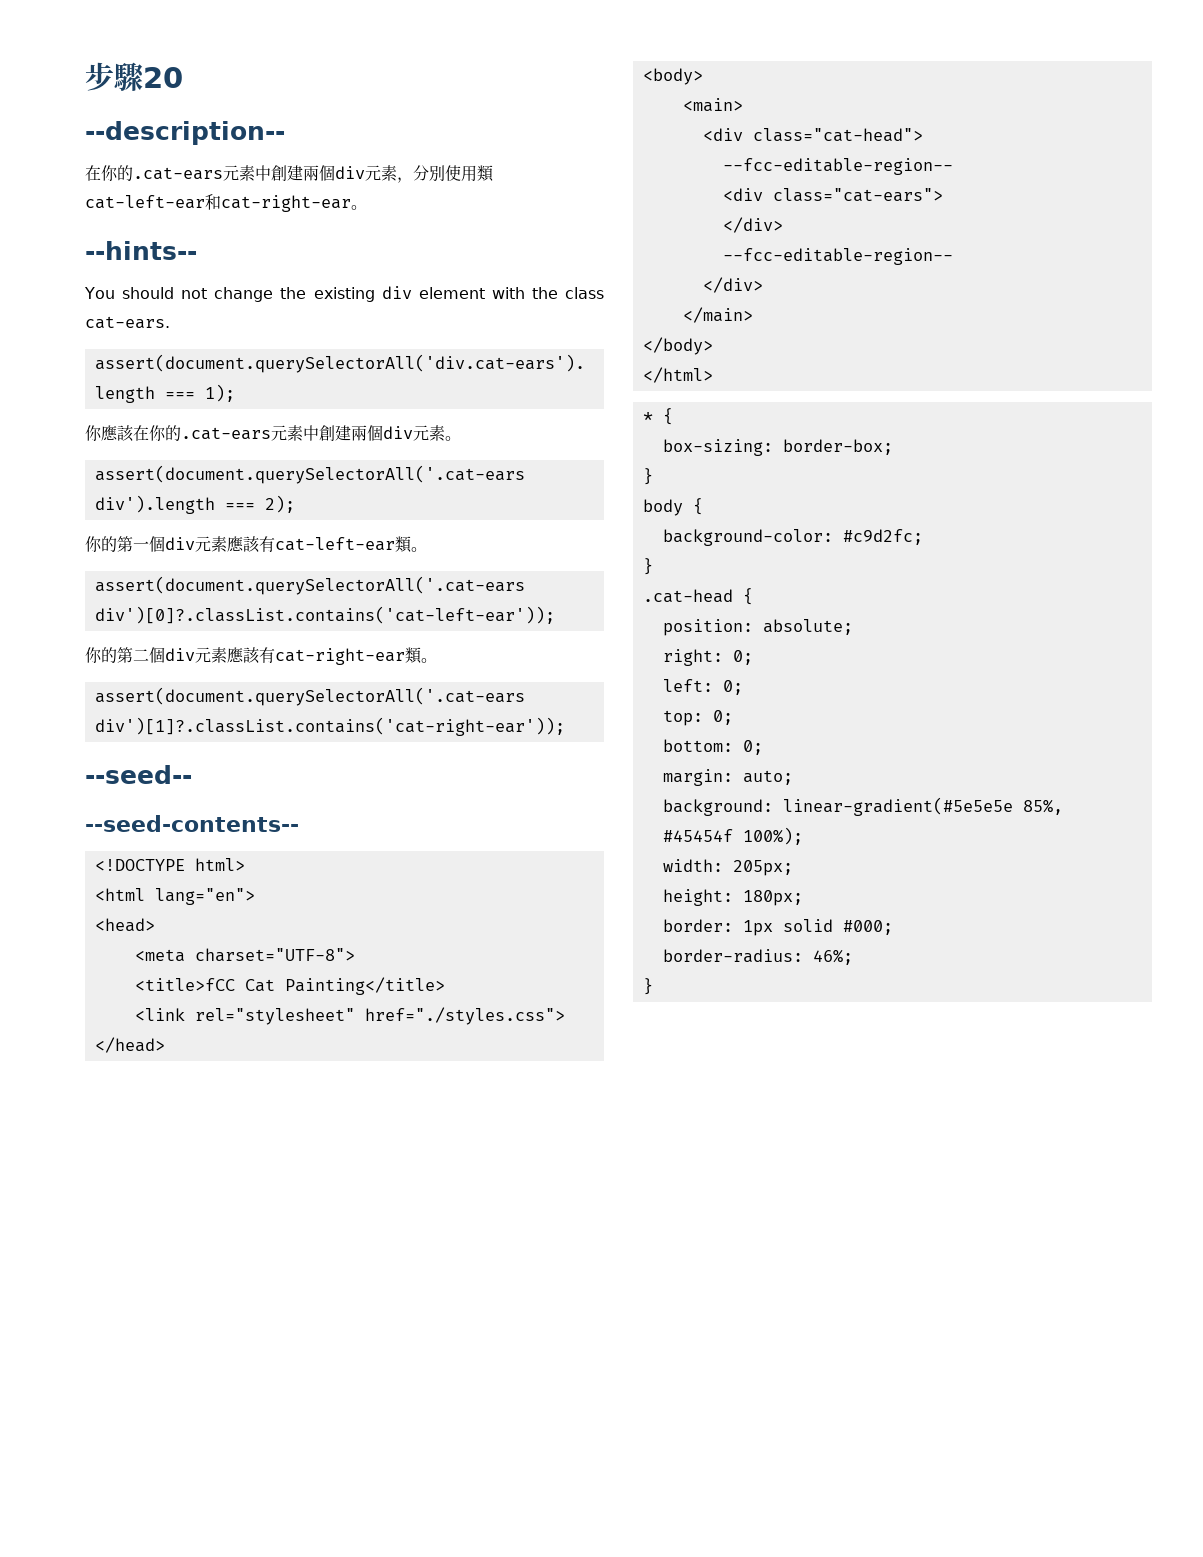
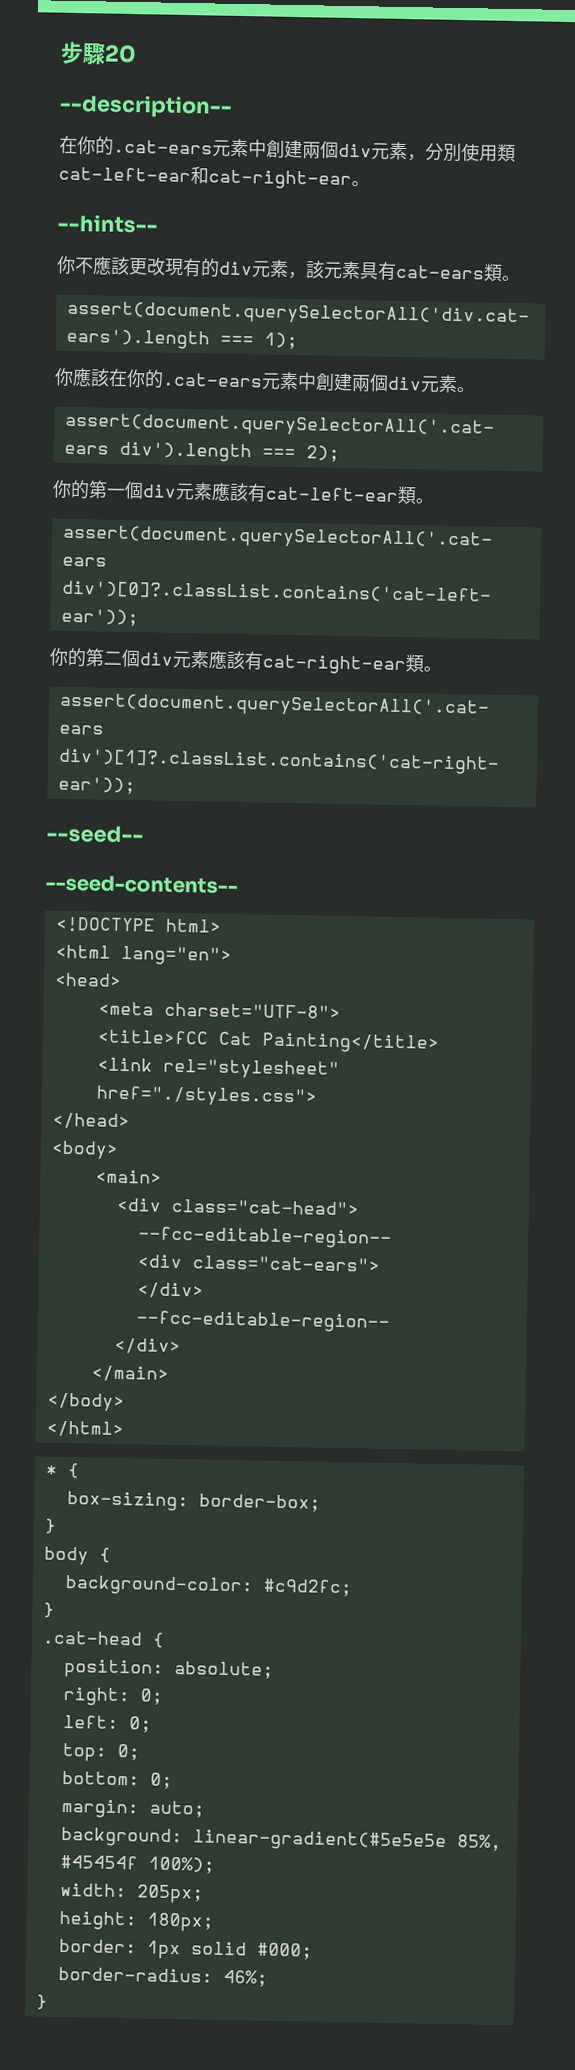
[84,286,604,302] [85,316,170,329] You should not change the existing div element with the class cat-ears. -> [56,255,520,282] 你不應該更改現有的div元素，該元素具有cat-ears類。

